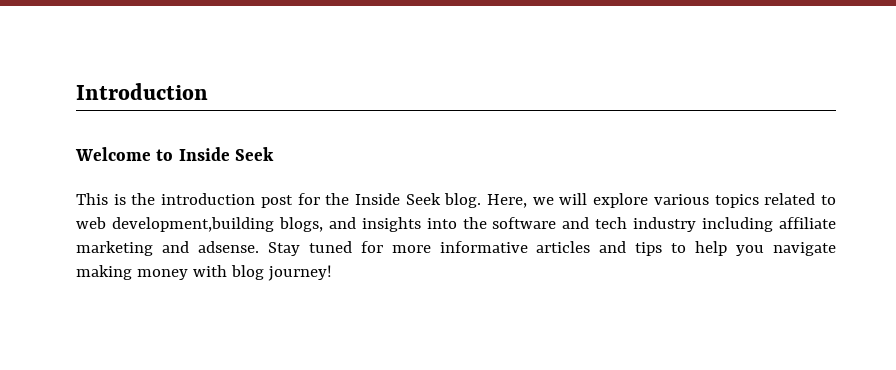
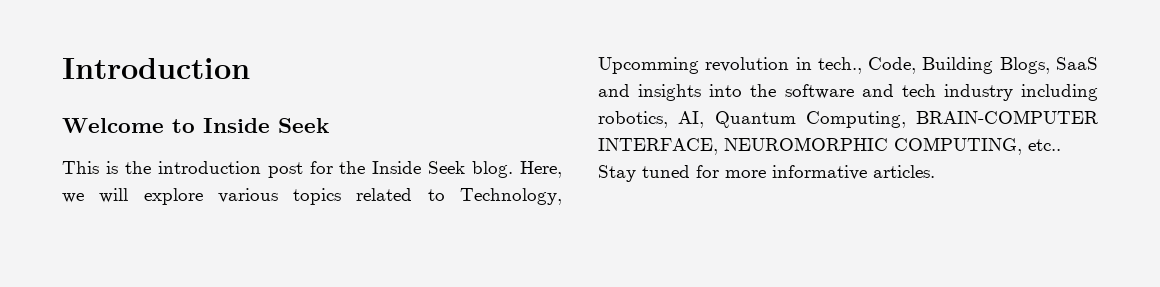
[76,217,323,232] web development,building blogs, -> [459,188,562,205] [598,57,1098,74] Technology, Upcomming revolution in tech., Code, Building Blogs, SaaS
[779,217,836,229] [76,241,259,256] affiliate marketing and adsense. -> [598,110,1098,128] [598,137,1061,155] robotics, AI, Quantum Computing, BRAIN-COMPUTER INTERFACE, NEUROMORPHIC COMPUTING, etc..
[536,241,837,256] [76,265,332,281] articles and tips to help you navigate making money with blog journey! -> [873,165,935,178] articles.

